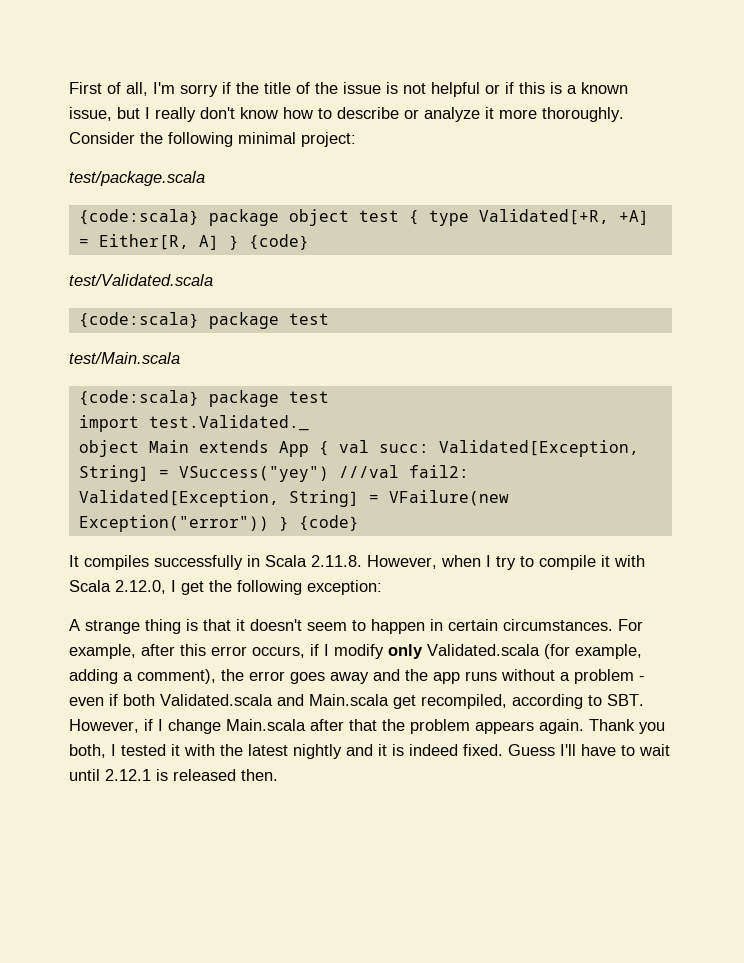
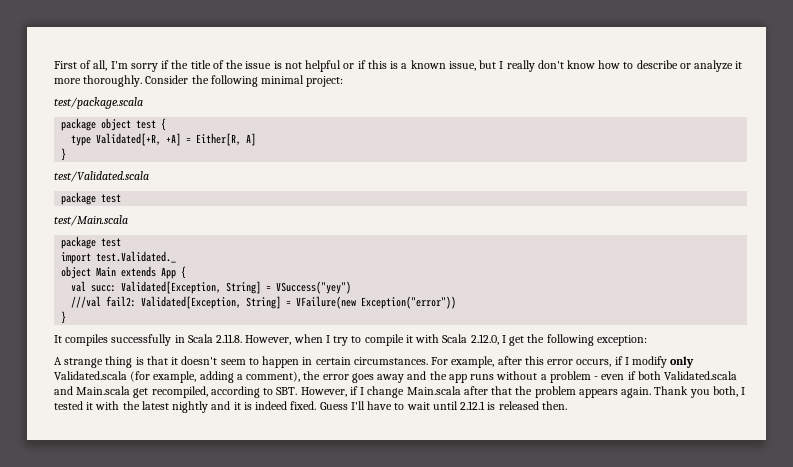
[78,209,199,225] {code:scala} -> (143, 103) none
(419, 217) none -> (167, 124) //
[228,234,309,250] } {code} -> [61,148,67,161] // }
[78,312,199,328] {code:scala} -> (149, 176) none
[78,390,199,406] {code:scala} -> (128, 220) none
(329, 448) none -> (187, 272) //
(329, 474) none -> (352, 287) //
[278,515,359,531] } {code} -> [61,311,67,324] // }

